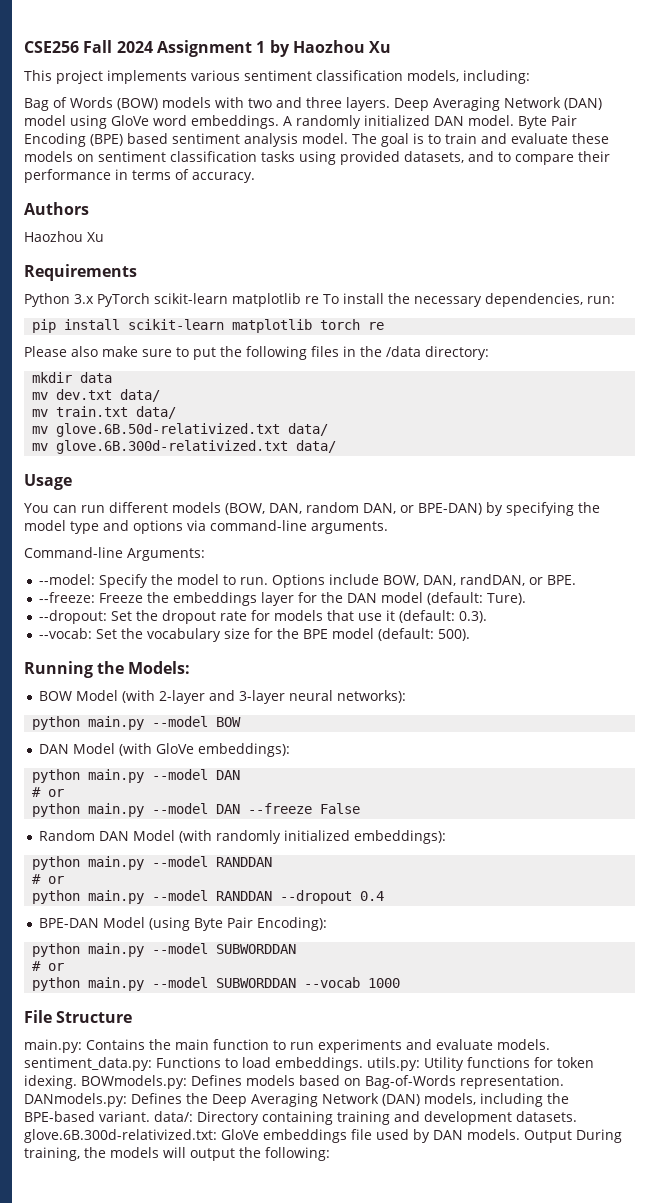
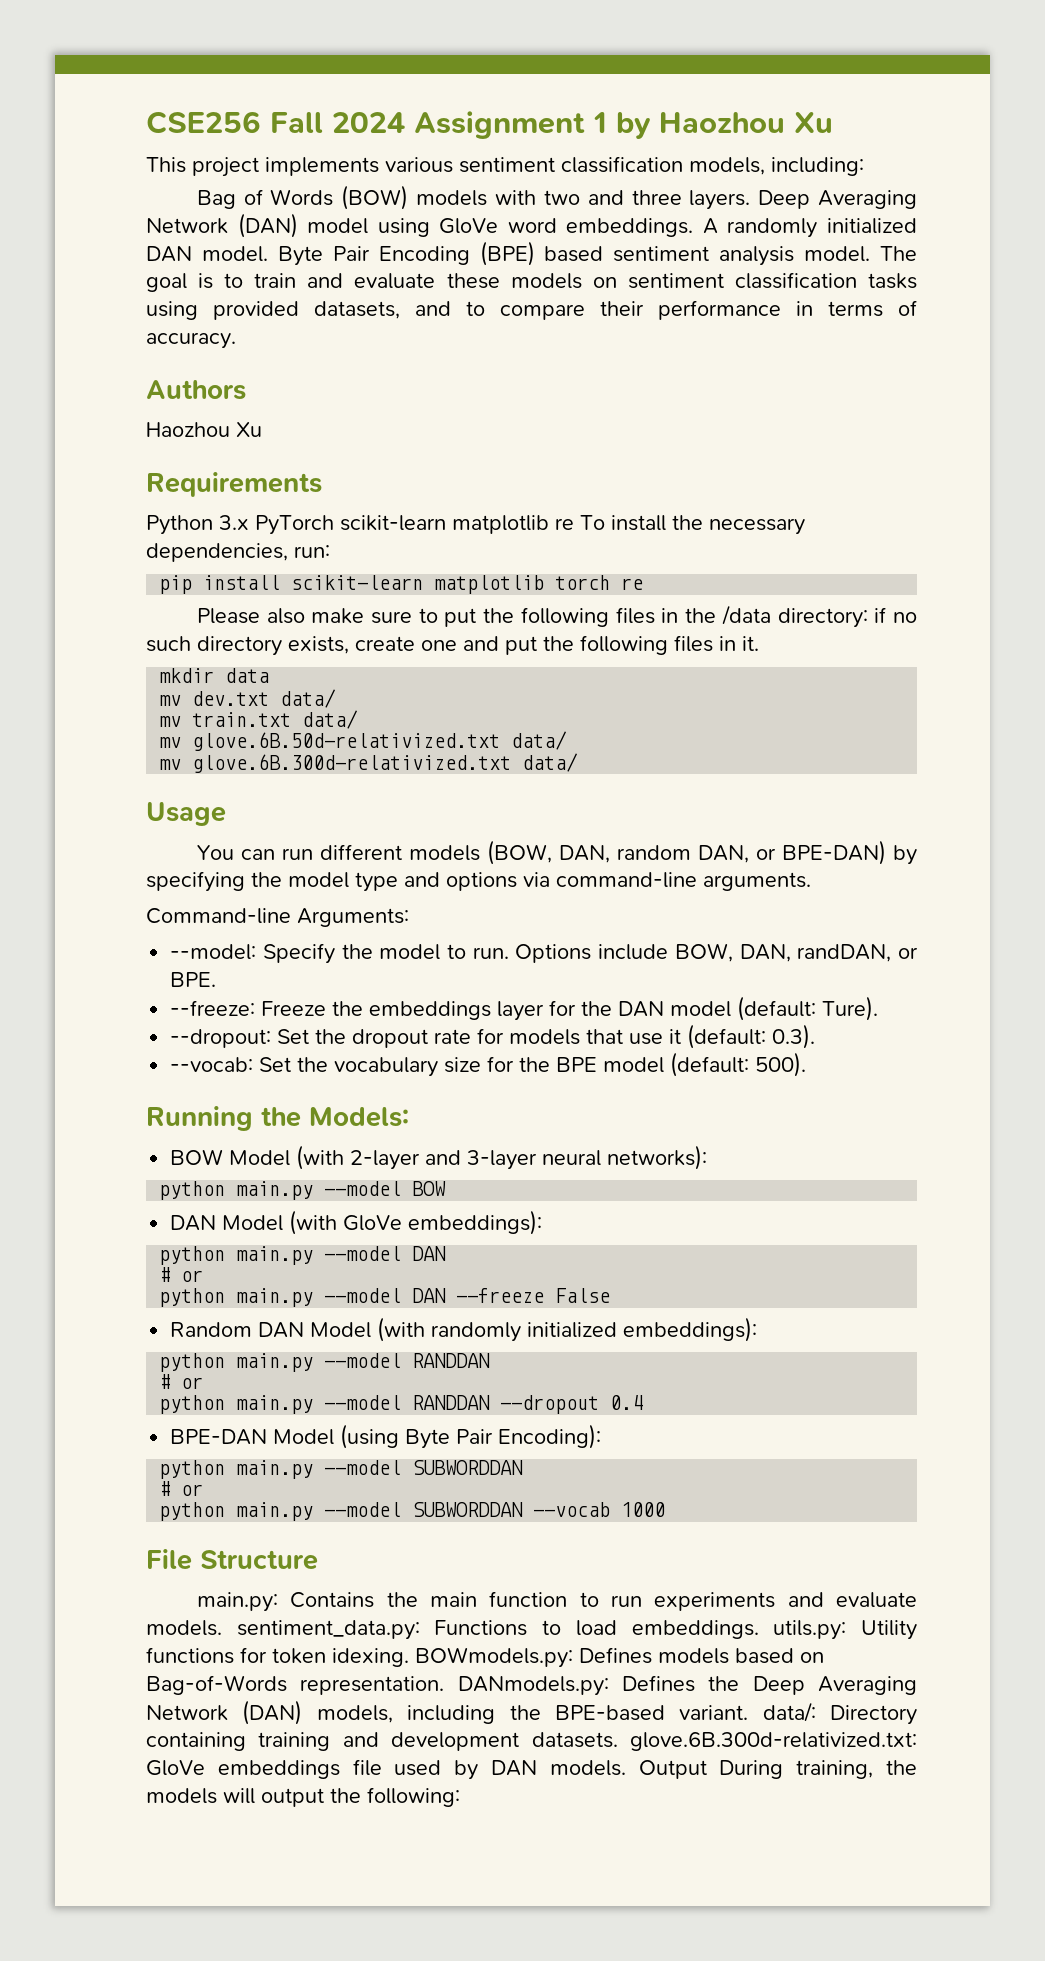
(489, 353) none -> [874,607,917,623] [146,635,759,656] if no such directory exists, create one and put the following files in it.

